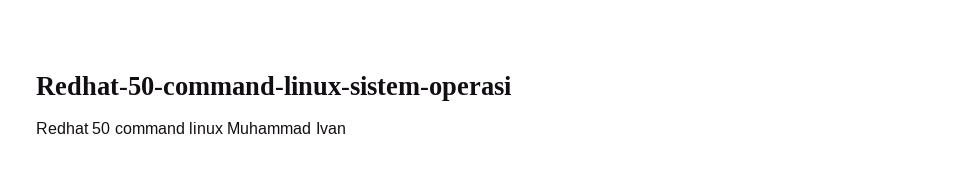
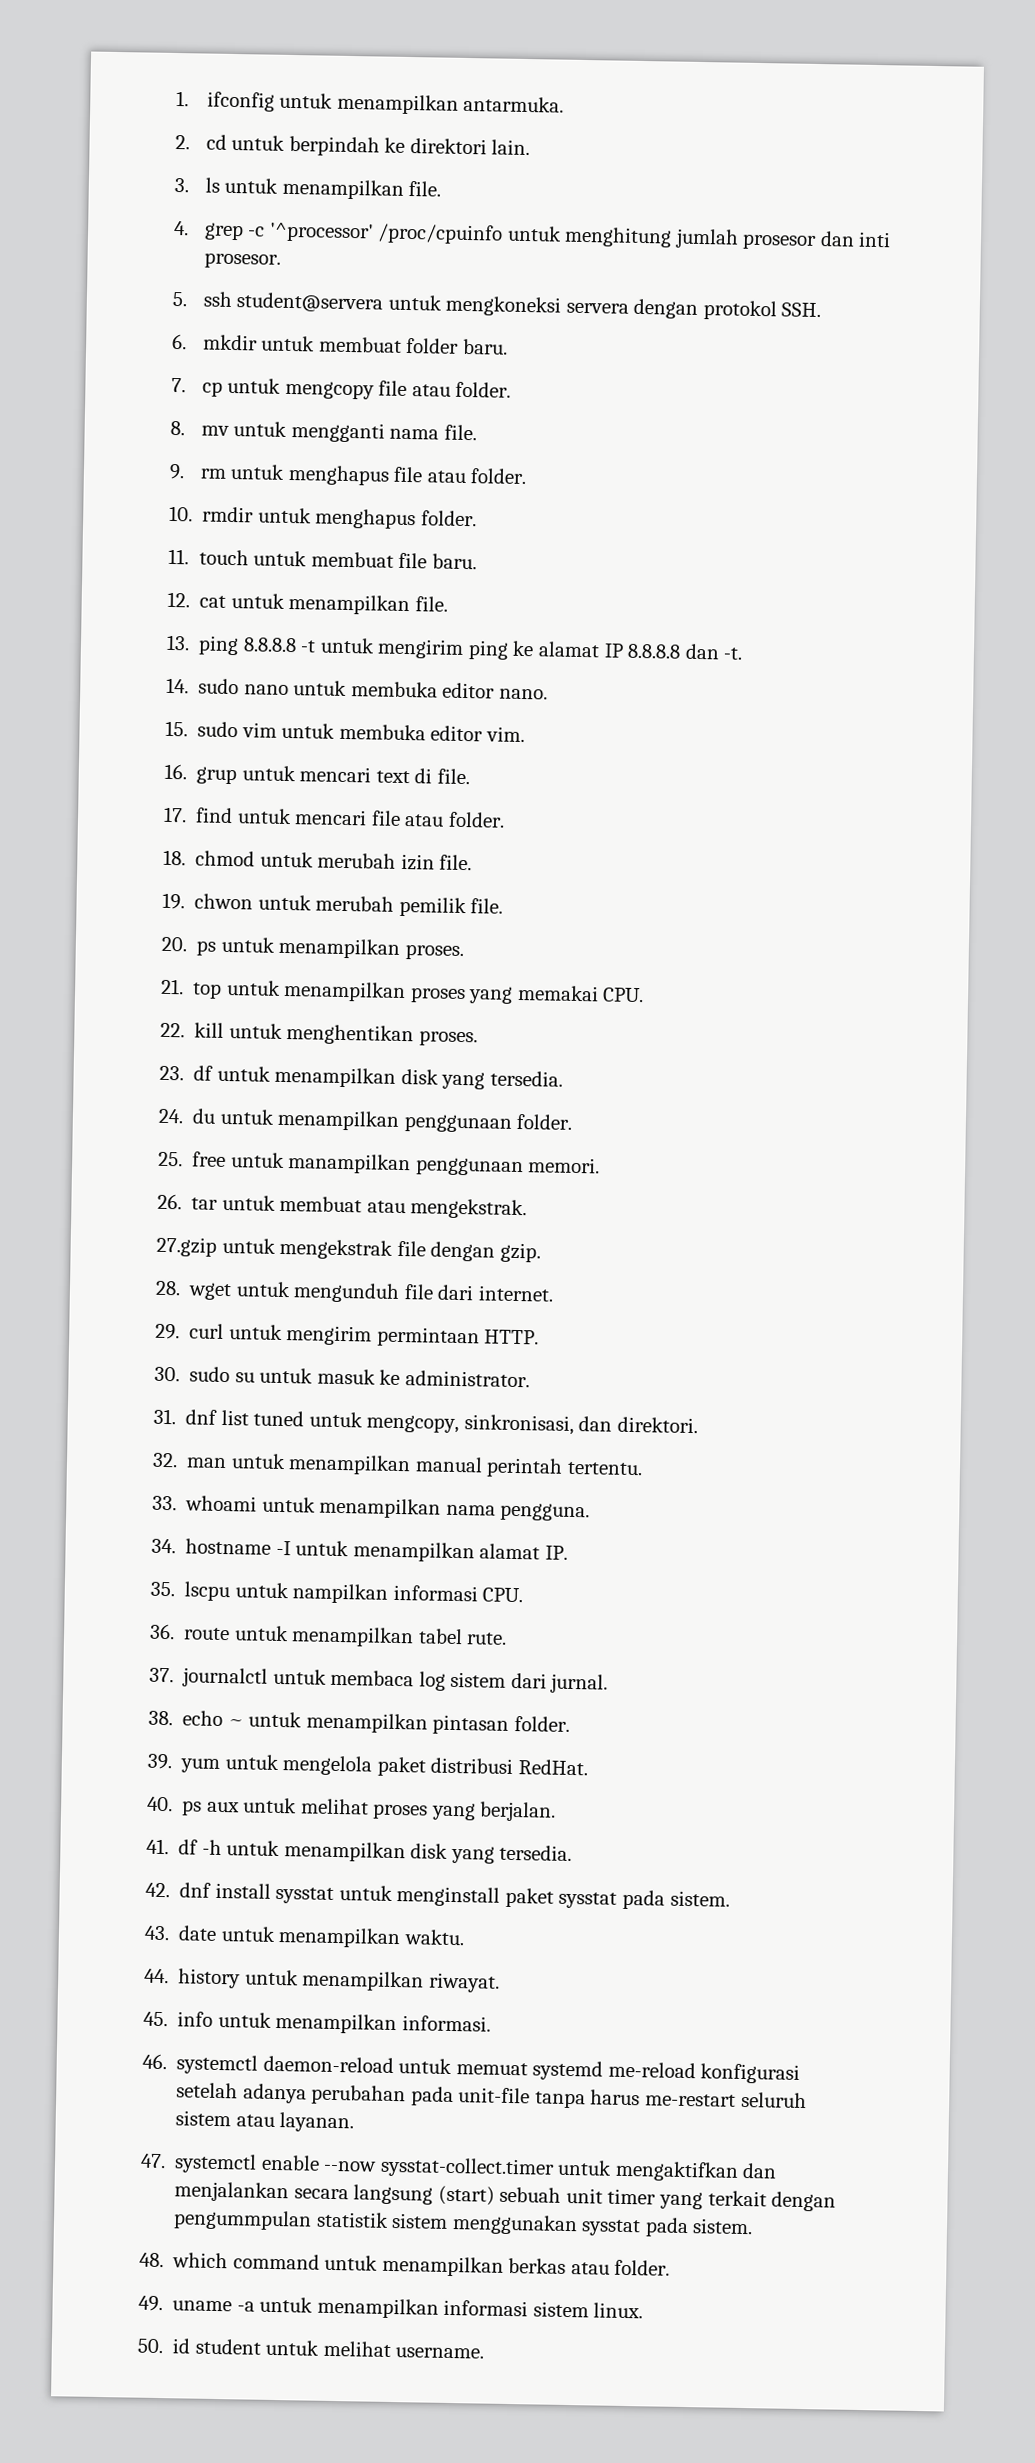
[36,76,511,101] [36,122,346,134] Redhat-50-command-linux-sistem-operasi // Redhat 50 command linux Muhammad Ivan -> [176,91,565,115] [175,134,531,157] [174,177,442,200] [173,220,892,250] [203,252,281,269] [172,291,822,321] [172,333,508,355] [171,377,512,400] [170,420,477,443] [169,463,528,486] [169,505,477,530] [168,548,477,570] [167,591,448,616] [166,634,744,660] [166,677,548,700] [165,720,525,743] [164,763,470,785] [163,806,505,828] [163,849,473,871] [162,892,504,918] [161,936,464,961] [161,978,645,1004] [160,1022,478,1047] [159,1065,563,1090] [158,1108,574,1133] [158,1151,601,1177] [157,1193,528,1220] [156,1236,541,1263] [155,1280,554,1303] [155,1323,540,1348] [154,1366,530,1388] [153,1408,698,1435] [152,1452,643,1478] [152,1495,591,1522] [151,1538,568,1563] [150,1581,524,1604] [149,1623,508,1648] [149,1667,609,1694] [148,1710,570,1735] [147,1753,588,1777] [147,1796,557,1822] [146,1838,573,1864] [145,1882,730,1910] [144,1925,465,1949] [144,1968,500,1993] [143,2011,491,2035] [142,2053,801,2084] [176,2082,807,2109] [175,2110,355,2133] [140,2153,778,2182] [174,2181,837,2212] [173,2209,754,2238] [139,2252,671,2277] [138,2295,644,2319] [137,2338,485,2359] 1. ifconfig untuk menampilkan antarmuka. // 2. cd untuk berpindah ke direktori lain. // 3. ls untuk menampilkan file. // 4. grep -c '^processor' /proc/cpuinfo untuk menghitung jumlah prosesor dan inti prosesor. // 5. ssh student@servera untuk mengkoneksi servera dengan protokol SSH. // 6. mkdir untuk membuat folder baru. // 7. cp untuk mengcopy file atau folder. // 8. mv untuk mengganti nama file. // 9. rm untuk menghapus file atau folder. // 10. rmdir untuk menghapus folder. // 11. touch untuk membuat file baru. // 12. cat untuk menampilkan file. // 13. ping 8.8.8.8 -t untuk mengirim ping ke alamat IP 8.8.8.8 dan -t. // 14. sudo nano untuk membuka editor nano. // 15. sudo vim untuk membuka editor vim. // 16. grup untuk mencari text di file. // 17. find untuk mencari file atau folder. // 18. chmod untuk merubah izin file. // 19. chwon untuk merubah pemilik file. // 20. ps untuk menampilkan proses. // 21. top untuk menampilkan proses yang memakai CPU. // 22. kill untuk menghentikan proses. // 23. df untuk menampilkan disk yang tersedia. // 24. du untuk menampilkan penggunaan folder. // 25. free untuk manampilkan penggunaan memori. // 26. tar untuk membuat atau mengekstrak. // 27.gzip untuk mengekstrak file dengan gzip. // 28. wget untuk mengunduh file dari internet. // 29. curl untuk mengirim permintaan HTTP. // 30. sudo su untuk masuk ke administrator. // 31. dnf list tuned untuk mengcopy, sinkronisasi, dan direktori. // 32. man untuk menampilkan manual perintah tertentu. // 33. whoami untuk menampilkan nama pengguna. // 34. hostname -I untuk menampilkan alamat IP. // 35. lscpu untuk nampilkan informasi CPU. // 36. route untuk menampilkan tabel rute. // 37. journalctl untuk membaca log sistem dari jurnal. // 38. echo ~ untuk menampilkan pintasan folder. // 39. yum untuk mengelola paket distribusi RedHat. // 40. ps aux untuk melihat proses yang berjalan. // 41. df -h untuk menampilkan disk yang tersedia. // 42. dnf install sysstat untuk menginstall paket sysstat pada sistem. // 43. date untuk menampilkan waktu. // 44. history untuk menampilkan riwayat. // 45. info untuk menampilkan informasi. // 46. systemctl daemon-reload untuk memuat systemd me-reload konfigurasi setelah adanya perubahan pada unit-file tanpa harus me-restart seluruh sistem atau layanan. // 47. systemctl enable --now sysstat-collect.timer untuk mengaktifkan dan menjalankan secara langsung (start) sebuah unit timer yang terkait dengan pengummpulan statistik sistem menggunakan sysstat pada sistem. // 48. which command untuk menampilkan berkas atau folder. // 49. uname -a untuk menampilkan informasi sistem linux. // 50. id student untuk melihat username.

